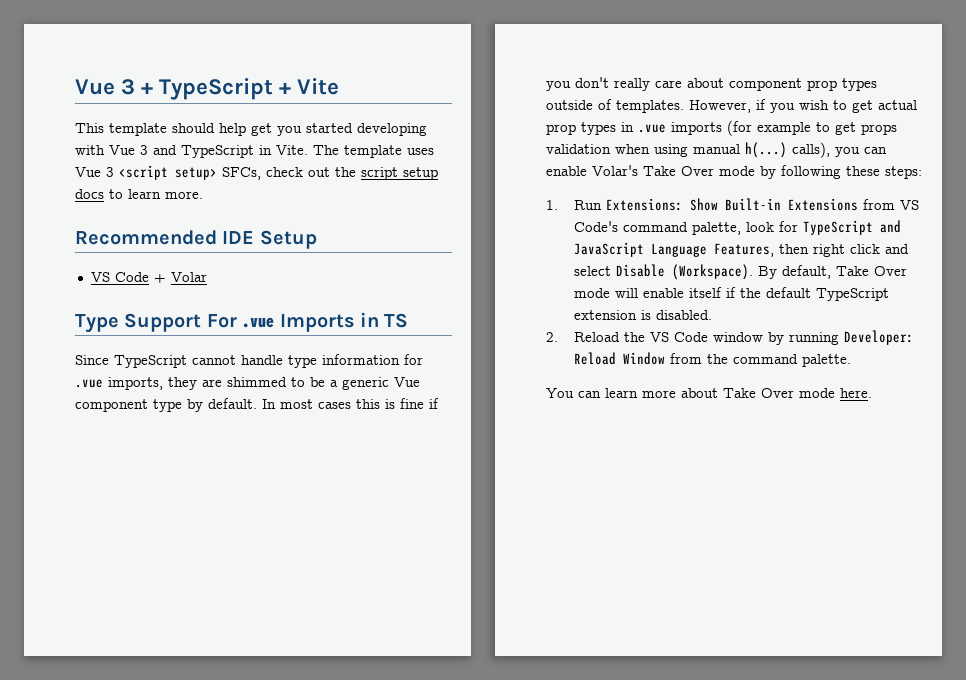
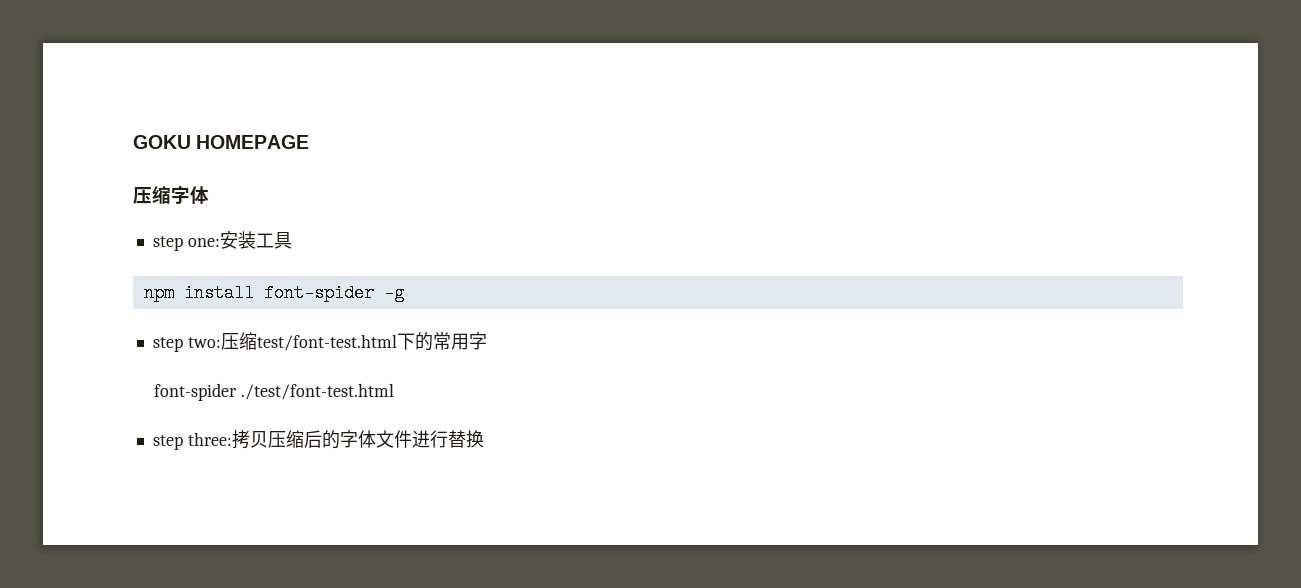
[75,78,340,100] [75,123,427,136] [75,145,434,158] [75,165,438,180] [75,189,203,199] [75,230,317,249] [90,272,207,283] [75,312,409,333] [75,354,423,368] [75,377,420,390] [75,398,439,412] [546,77,877,91] [546,99,917,113] [546,120,897,136] [546,142,887,158] [546,165,922,179] [546,198,920,211] [574,220,902,235] [574,242,910,257] [574,264,908,280] [574,287,890,301] [574,310,713,320] [546,330,915,345] [574,352,852,367] [546,388,872,398] Vue 3 + TypeScript + Vite // This template should help get you started developing with Vue 3 and TypeScript in Vite. The template uses Vue 3 <script setup> SFCs, check out the script setup docs to learn more. // Recommended IDE Setup // VS Code + Volar // Type Support For .vue Imports in TS // Since TypeScript cannot handle type information for .vue imports, they are shimmed to be a generic Vue component type by default. In most cases this is fine if you don't really care about component prop types outside of templates. However, if you wish to get actual prop types in .vue imports (for example to get props validation when using manual h(...) calls), you can enable Volar's Take Over mode by following these steps: // 1. Run Extensions: Show Built-in Extensions from VS Code's command palette, look for TypeScript and JavaScript Language Features, then right click and select Disable (Workspace). By default, Take Over mode will enable itself if the default TypeScript extension is disabled. // 2. Reload the VS Code window by running Developer: Reload Window from the command palette. // You can learn more about Take Over mode here. -> [133,135,310,149] [133,185,209,204] [152,231,292,251] [143,284,404,302] [152,332,487,352] [154,383,394,401] [152,430,484,450] GOKU HOMEPAGE // 压缩字体 // step one:安装工具 // npm install font-spider -g // step two:压缩test/font-test.html下的常用字 // font-spider ./test/font-test.html // step three:拷贝压缩后的字体文件进行替换

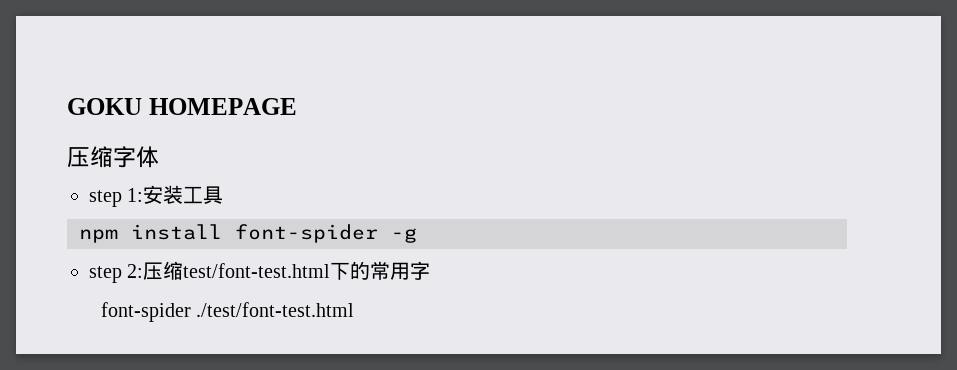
[187,238,220,247] one: -> [127,188,144,202] 1:
[187,337,221,348] two: -> [127,264,144,278] 2:
[152,430,484,450] // step three:拷贝压缩后的字体文件进行替换 -> (355, 309) none

